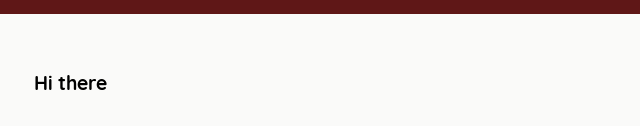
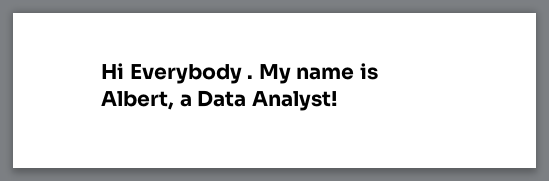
[58,75,108,90] there -> [129,63,378,84] [101,90,338,111] Everybody . My name is Albert, a Data Analyst!

